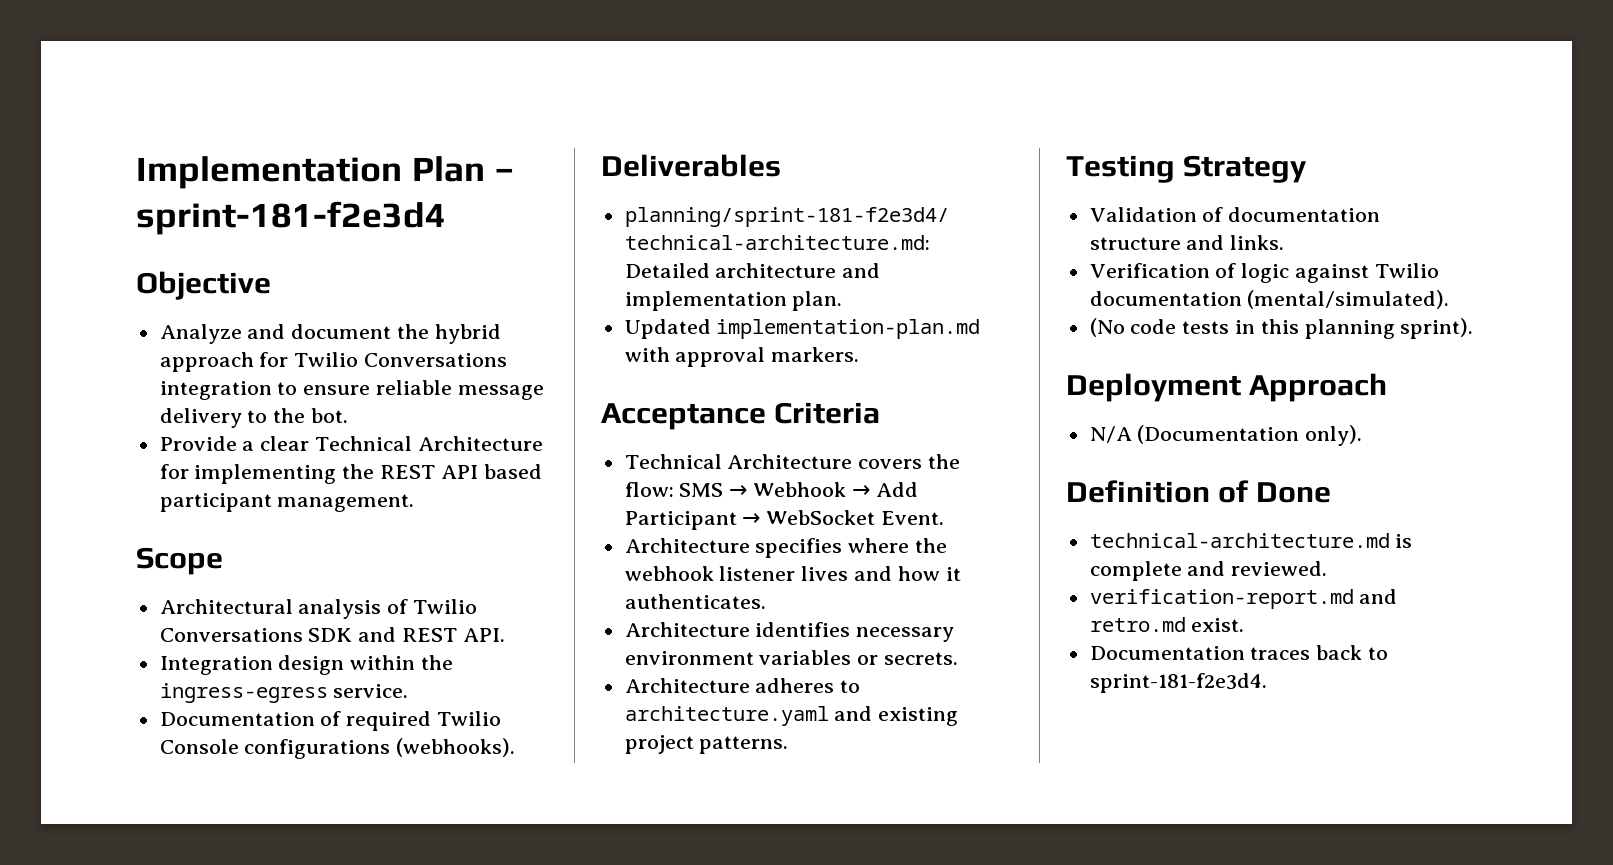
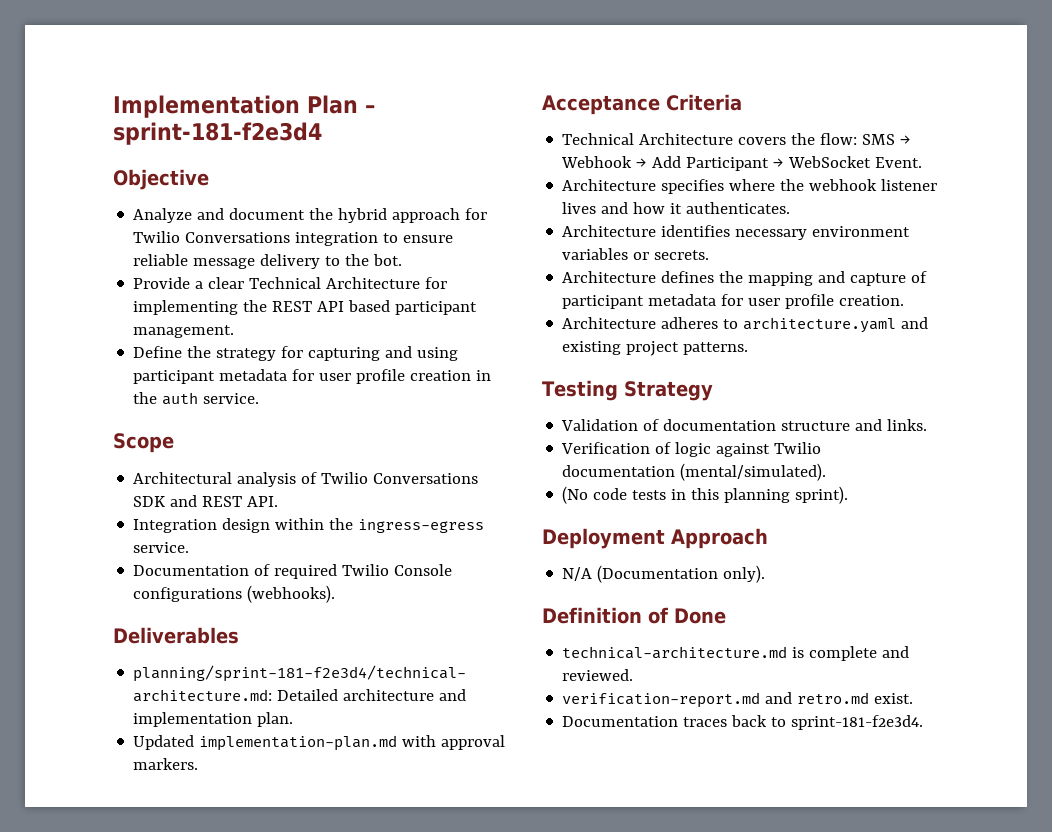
(415, 503) none -> [133,346,459,361] [133,369,492,384] [133,392,260,405] // Define the strategy for capturing and using participant metadata for user profile creation in the auth service.
(959, 658) none -> [562,271,928,286] [562,294,905,309] // Architecture defines the mapping and capture of participant metadata for user profile creation.

